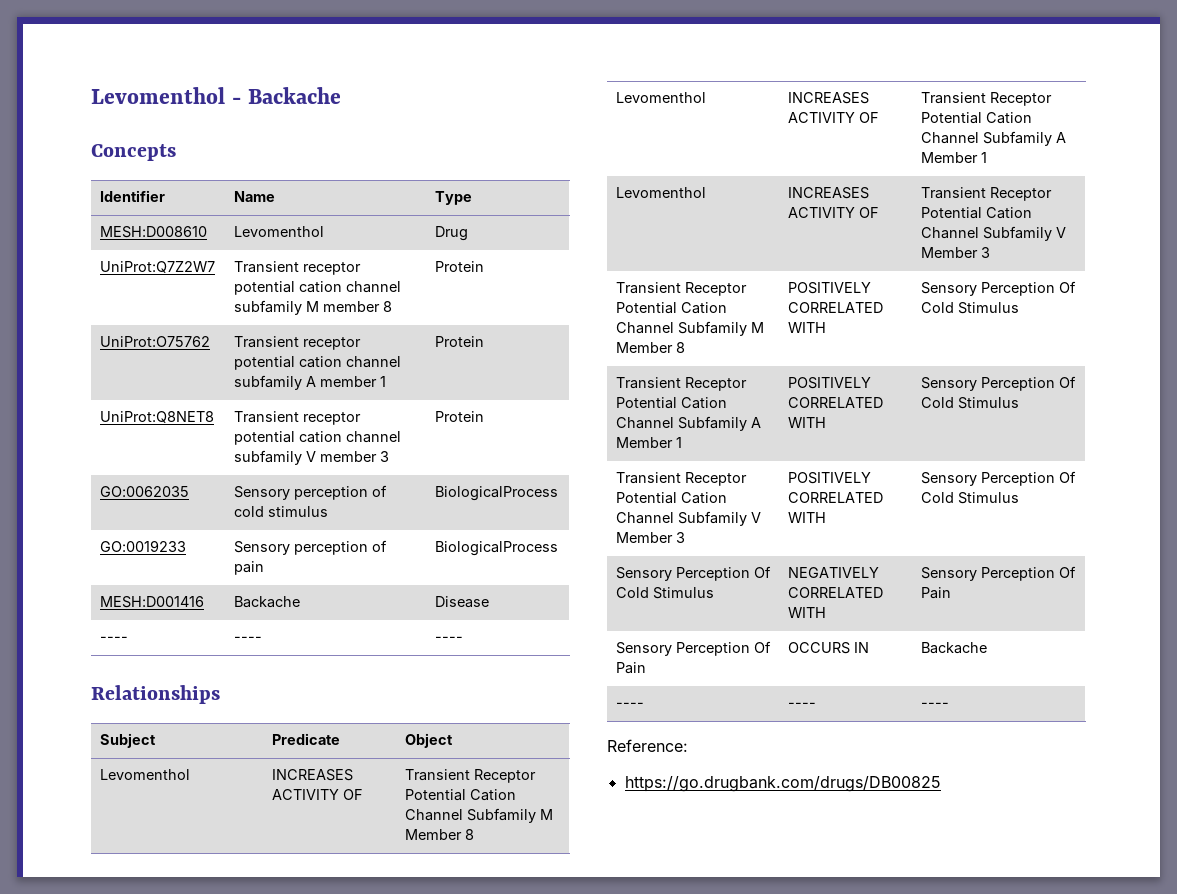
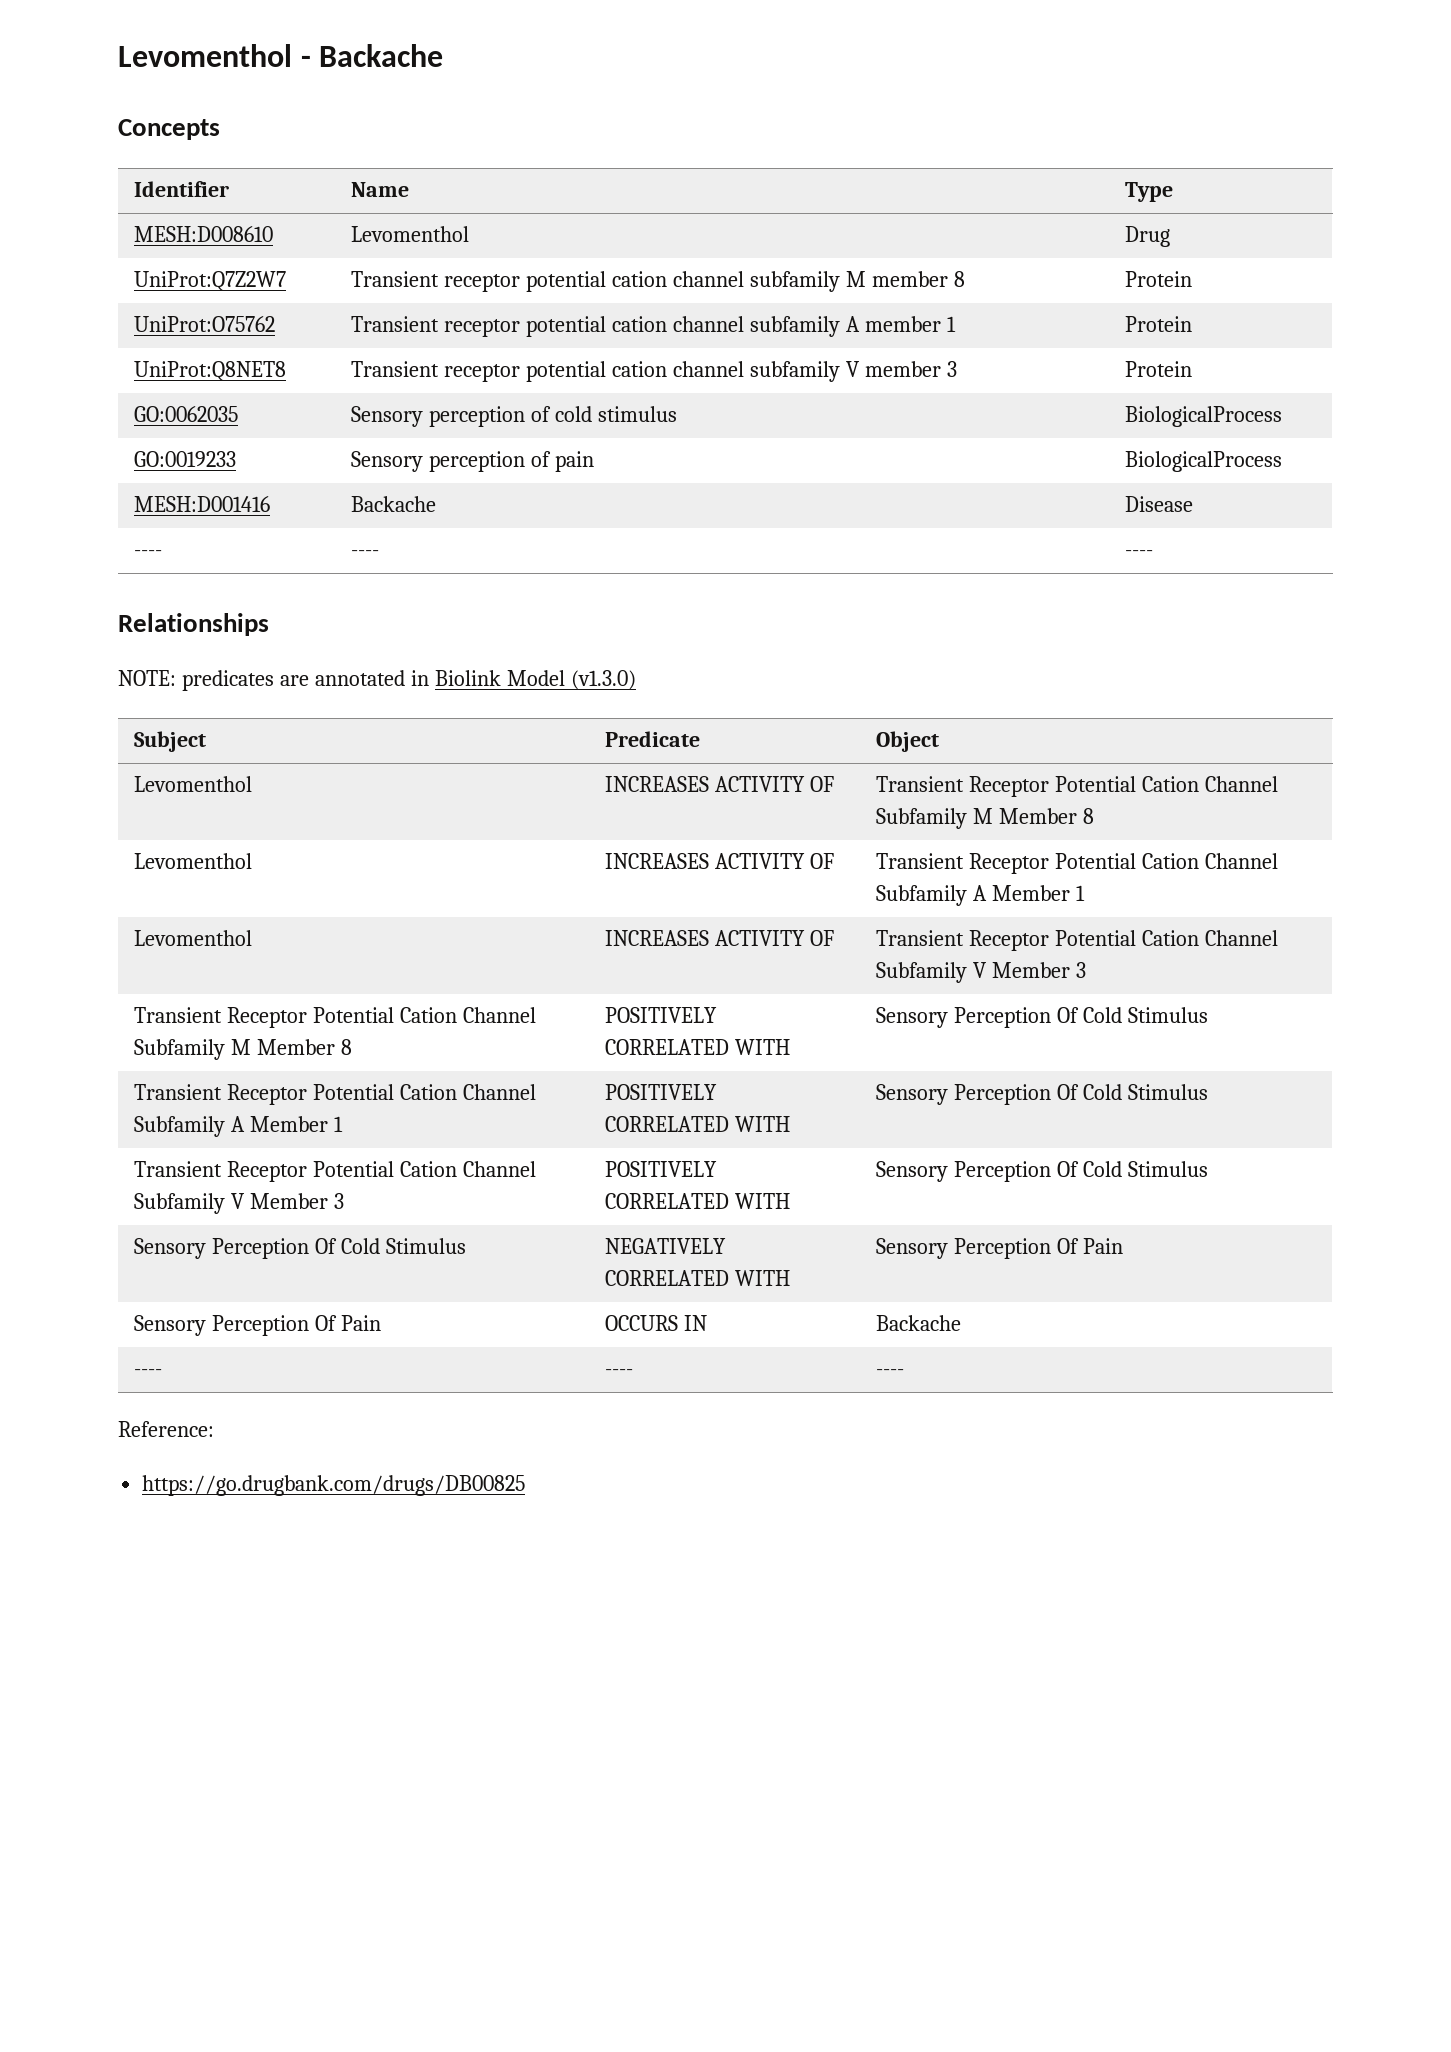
(220, 694) none -> [118,670,636,691] // NOTE: predicates are annotated in Biolink Model (v1.3.0)

